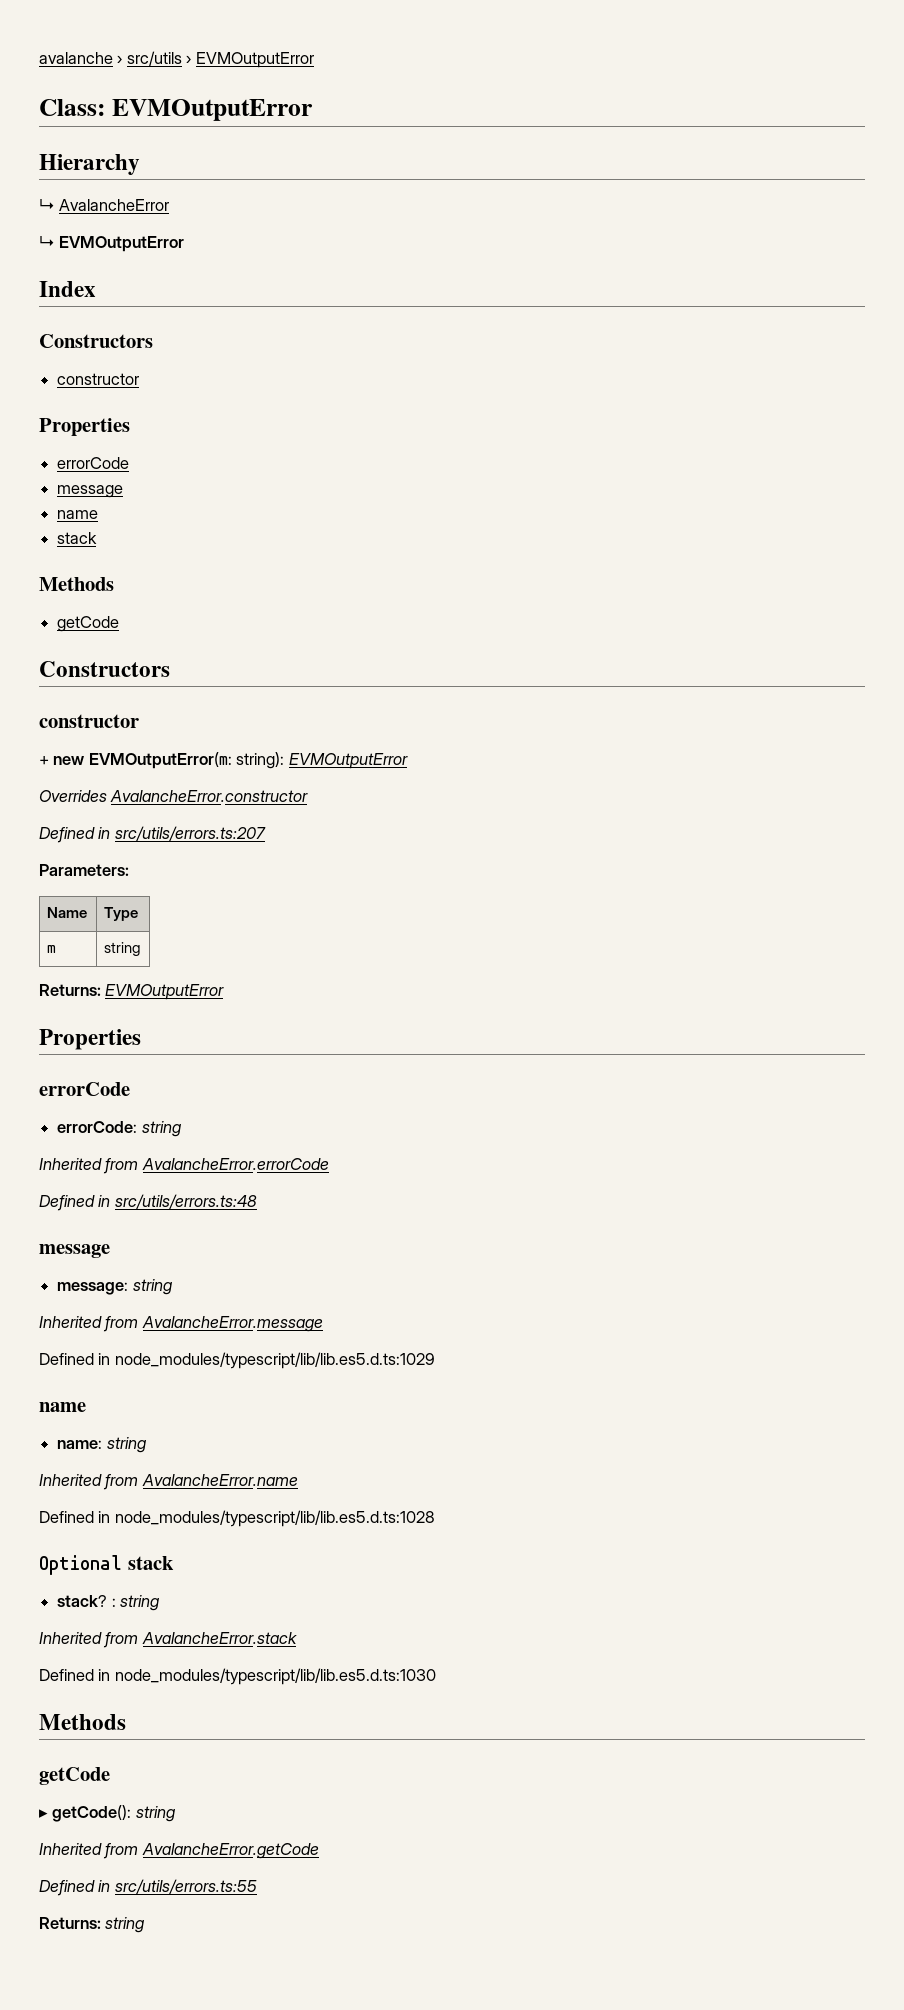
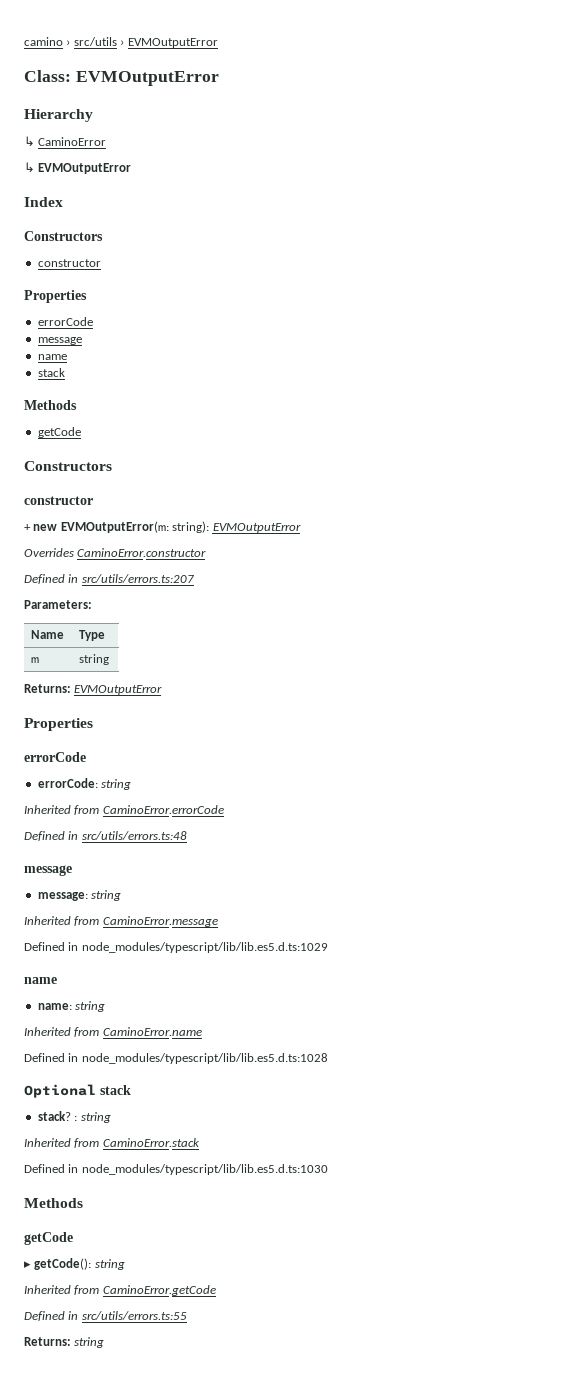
[39,52,113,64] avalanche -> [24,37,63,46] camino
[59,199,170,211] AvalancheError -> [38,137,107,146] CaminoError
[110,790,309,802] AvalancheError.constructor -> [77,548,207,557] CaminoError.constructor
[141,1158,329,1170] AvalancheError.errorCode -> [102,805,224,814] CaminoError.errorCode
[141,1316,323,1332] AvalancheError.message -> [102,916,218,927] CaminoError.message
[141,1474,298,1486] AvalancheError.name -> [102,1027,202,1036] CaminoError.name
[141,1632,297,1644] AvalancheError.stack -> [102,1138,200,1147] CaminoError.stack
[141,1843,319,1859] AvalancheError.getCode -> [102,1285,216,1296] CaminoError.getCode

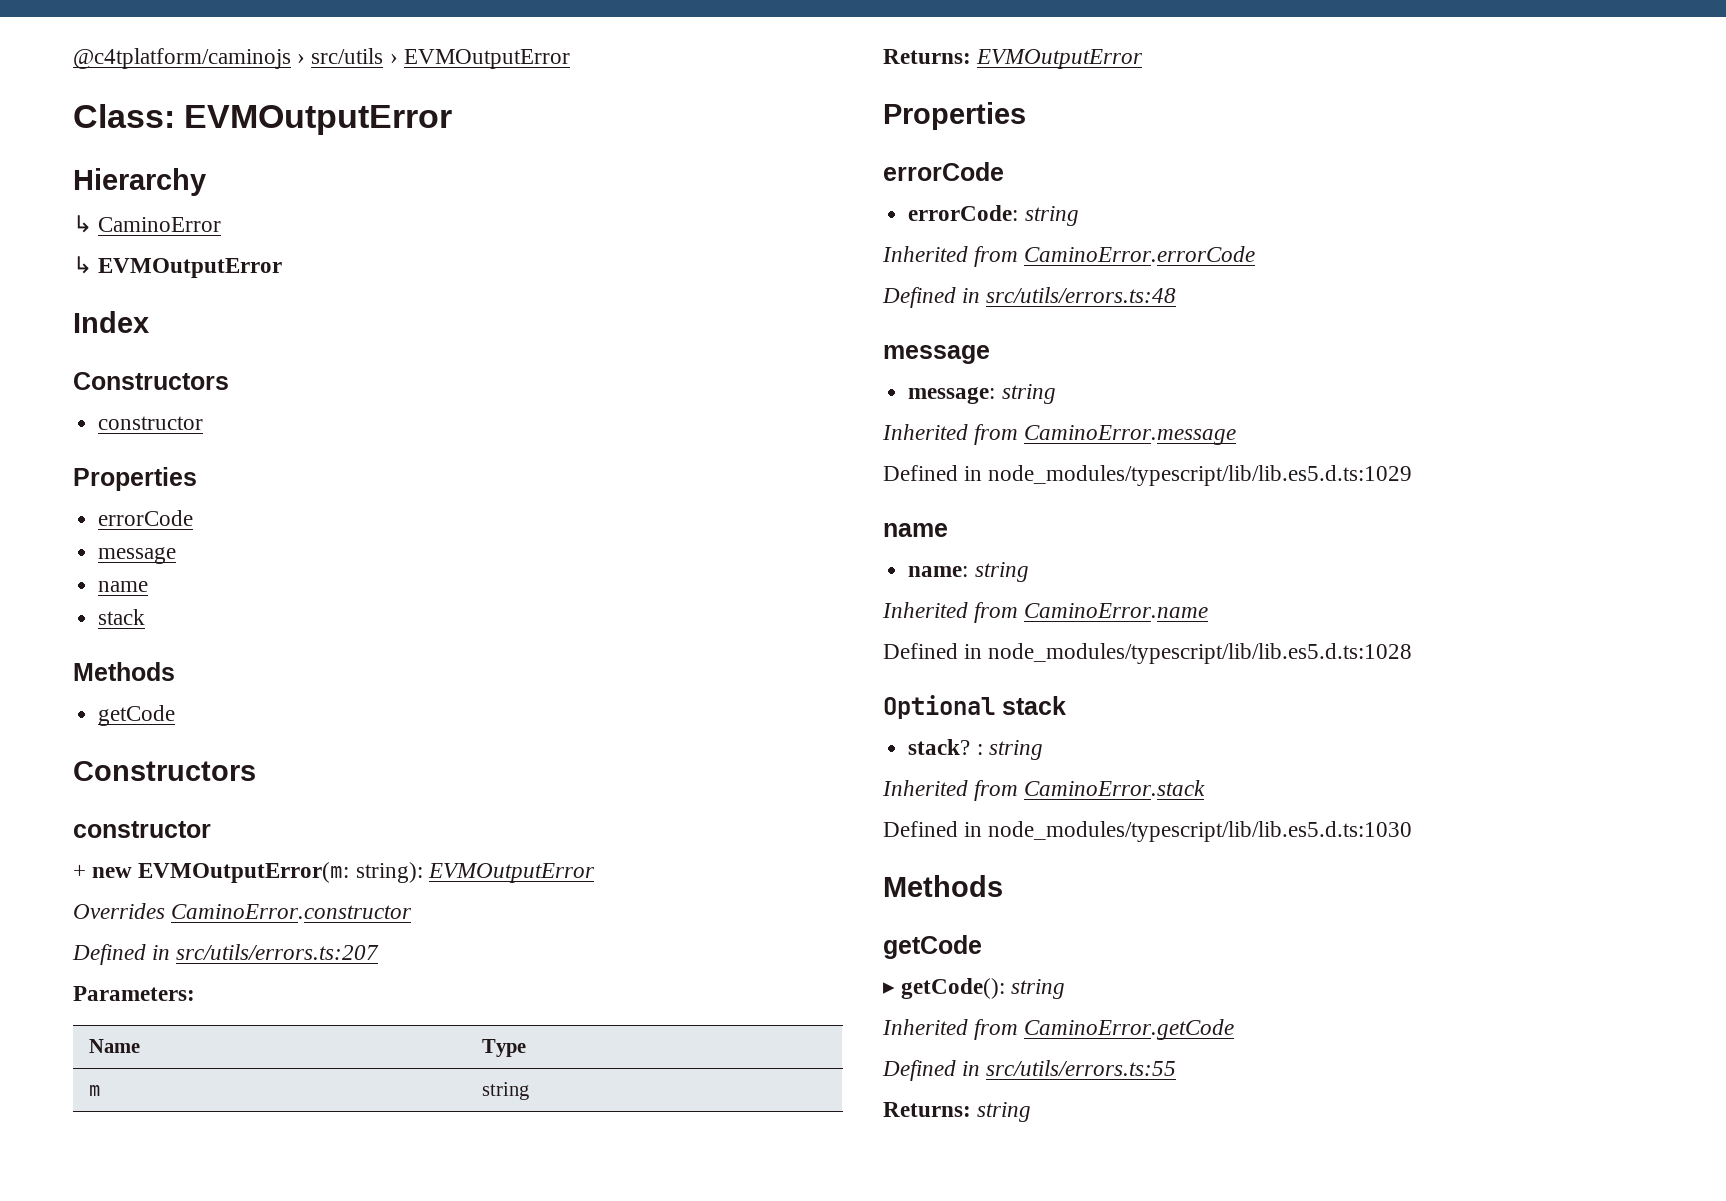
[24,37,63,46] camino -> [73,48,291,69] @c4tplatform/caminojs

